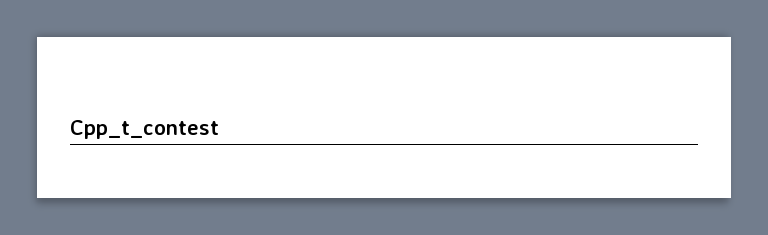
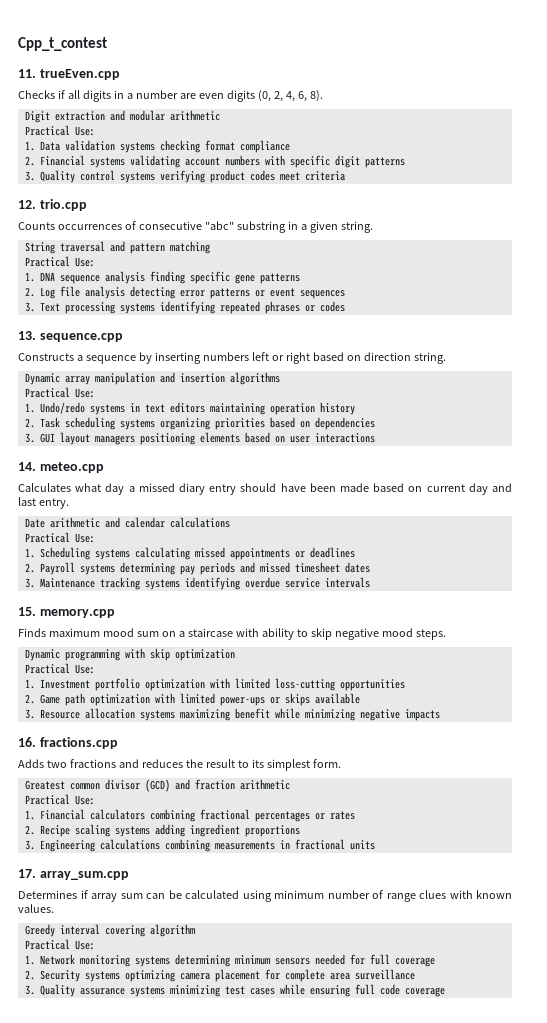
(219, 129) none -> [18,69,120,80] [18,90,323,102] [24,110,220,123] [24,125,95,136] [24,140,290,153] [24,155,405,168] [24,170,345,183] [18,199,87,211] [18,221,373,233] [24,241,210,254] [24,256,95,267] [24,271,300,284] [24,286,345,299] [24,301,345,314] [18,331,123,342] [18,352,446,364] [24,372,280,385] [24,387,95,398] [24,402,355,415] [24,417,375,430] [24,432,375,445] [18,462,104,473] [18,483,512,495] [18,497,69,509] [24,517,230,528] [24,532,95,543] [24,547,355,560] [24,562,370,575] [24,577,370,590] [18,607,115,618] [18,628,446,640] [24,648,235,661] [24,663,95,674] [24,678,405,691] [24,693,360,706] [24,708,440,721] [18,737,118,749] [18,759,341,771] [24,779,290,792] [24,794,95,805] [24,809,355,822] [24,824,300,837] [24,839,375,852] [18,869,129,880] [18,890,512,902] [18,904,54,913] [24,924,195,937] [24,939,95,950] [24,954,435,967] [24,969,415,982] [24,984,445,997] // 11. trueEven.cpp // Checks if all digits in a number are even digits (0, 2, 4, 6, 8). // Digit extraction and modular arithmetic // Practical Use: // 1. Data validation systems checking format compliance // 2. Financial systems validating account numbers with specific digit patterns // 3. Quality control systems verifying product codes meet criteria // 12. trio.cpp // Counts occurrences of consecutive "abc" substring in a given string. // String traversal and pattern matching // Practical Use: // 1. DNA sequence analysis finding specific gene patterns // 2. Log file analysis detecting error patterns or event sequences // 3. Text processing systems identifying repeated phrases or codes // 13. sequence.cpp // Constructs a sequence by inserting numbers left or right based on direction string. // Dynamic array manipulation and insertion algorithms // Practical Use: // 1. Undo/redo systems in text editors maintaining operation history // 2. Task scheduling systems organizing priorities based on dependencies // 3. GUI layout managers positioning elements based on user interactions // 14. meteo.cpp // Calculates what day a missed diary entry should have been made based on current day and last entry. // Date arithmetic and calendar calculations // Practical Use: // 1. Scheduling systems calculating missed appointments or deadlines // 2. Payroll systems determining pay periods and missed timesheet dates // 3. Maintenance tracking systems identifying overdue service intervals // 15. memory.cpp // Finds maximum mood sum on a staircase with ability to skip negative mood steps. // Dynamic programming with skip optimization // Practical Use: // 1. Investment portfolio optimization with limited loss-cutting opportunities // 2. Game path optimization with limited power-ups or skips available // 3. Resource allocation systems maximizing benefit while minimizing negative impacts // 16. fractions.cpp // Adds two fractions and reduces the result to its simplest form. // Greatest common divisor (GCD) and fraction arithmetic // Practical Use: // 1. Financial calculators combining fractional percentages or rates // 2. Recipe scaling systems adding ingredient proportions // 3. Engineering calculations combining measurements in fractional units // 17. array_sum.cpp // Determines if array sum can be calculated using minimum number of range clues with known values. // Greedy interval covering algorithm // Practical Use: // 1. Network monitoring systems determining minimum sensors needed for full coverage // 2. Security systems optimizing camera placement for complete area surveillance // 3. Quality assurance systems minimizing test cases while ensuring full code coverage

